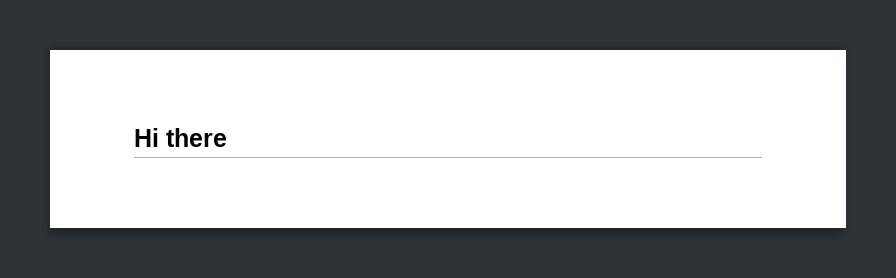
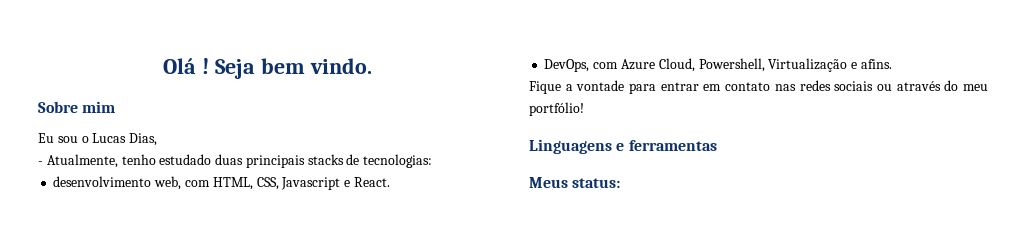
[134,128,227,147] Hi there -> [163,58,372,79] [38,101,116,113] [38,133,158,146] [38,154,433,168] [53,176,390,190] [544,58,892,72] [529,80,988,94] [529,102,584,116] [529,139,717,154] [529,177,621,188] Olá ! Seja bem vindo. // Sobre mim // Eu sou o Lucas Dias, // - Atualmente, tenho estudado duas principais stacks de tecnologias: // desenvolvimento web, com HTML, CSS, Javascript e React. // DevOps, com Azure Cloud, Powershell, Virtualização e afins. // Fique a vontade para entrar em contato nas redes sociais ou através do meu portfólio! // Linguagens e ferramentas // Meus status:

